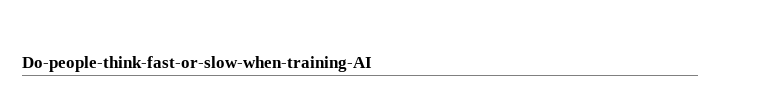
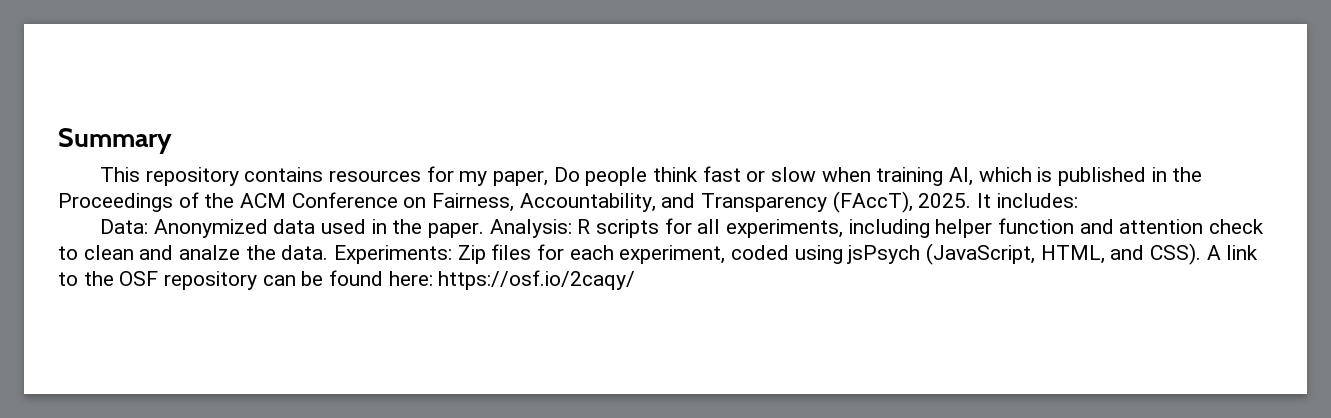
[22,56,372,72] Do-people-think-fast-or-slow-when-training-AI -> [58,128,172,154] [99,166,1203,186] [58,191,1078,213] [99,218,1264,238] [58,243,1259,265] [58,270,636,290] Summary // This repository contains resources for my paper, Do people think fast or slow when training AI, which is published in the Proceedings of the ACM Conference on Fairness, Accountability, and Transparency (FAccT), 2025. It includes: // Data: Anonymized data used in the paper. Analysis: R scripts for all experiments, including helper function and attention check to clean and analze the data. Experiments: Zip files for each experiment, coded using jsPsych (JavaScript, HTML, and CSS). A link to the OSF repository can be found here: https://osf.io/2caqy/

